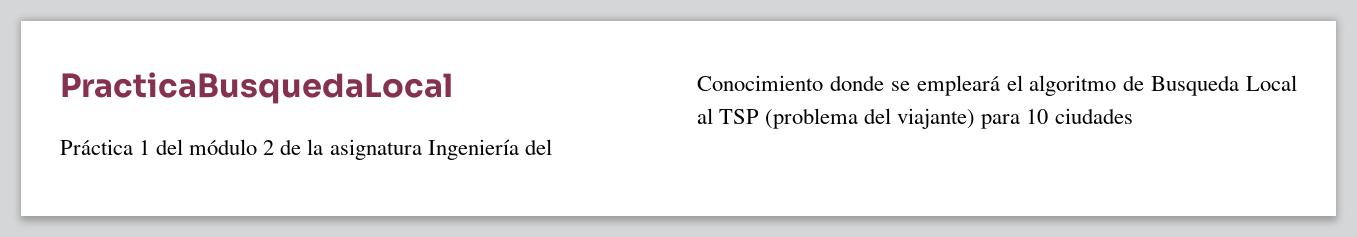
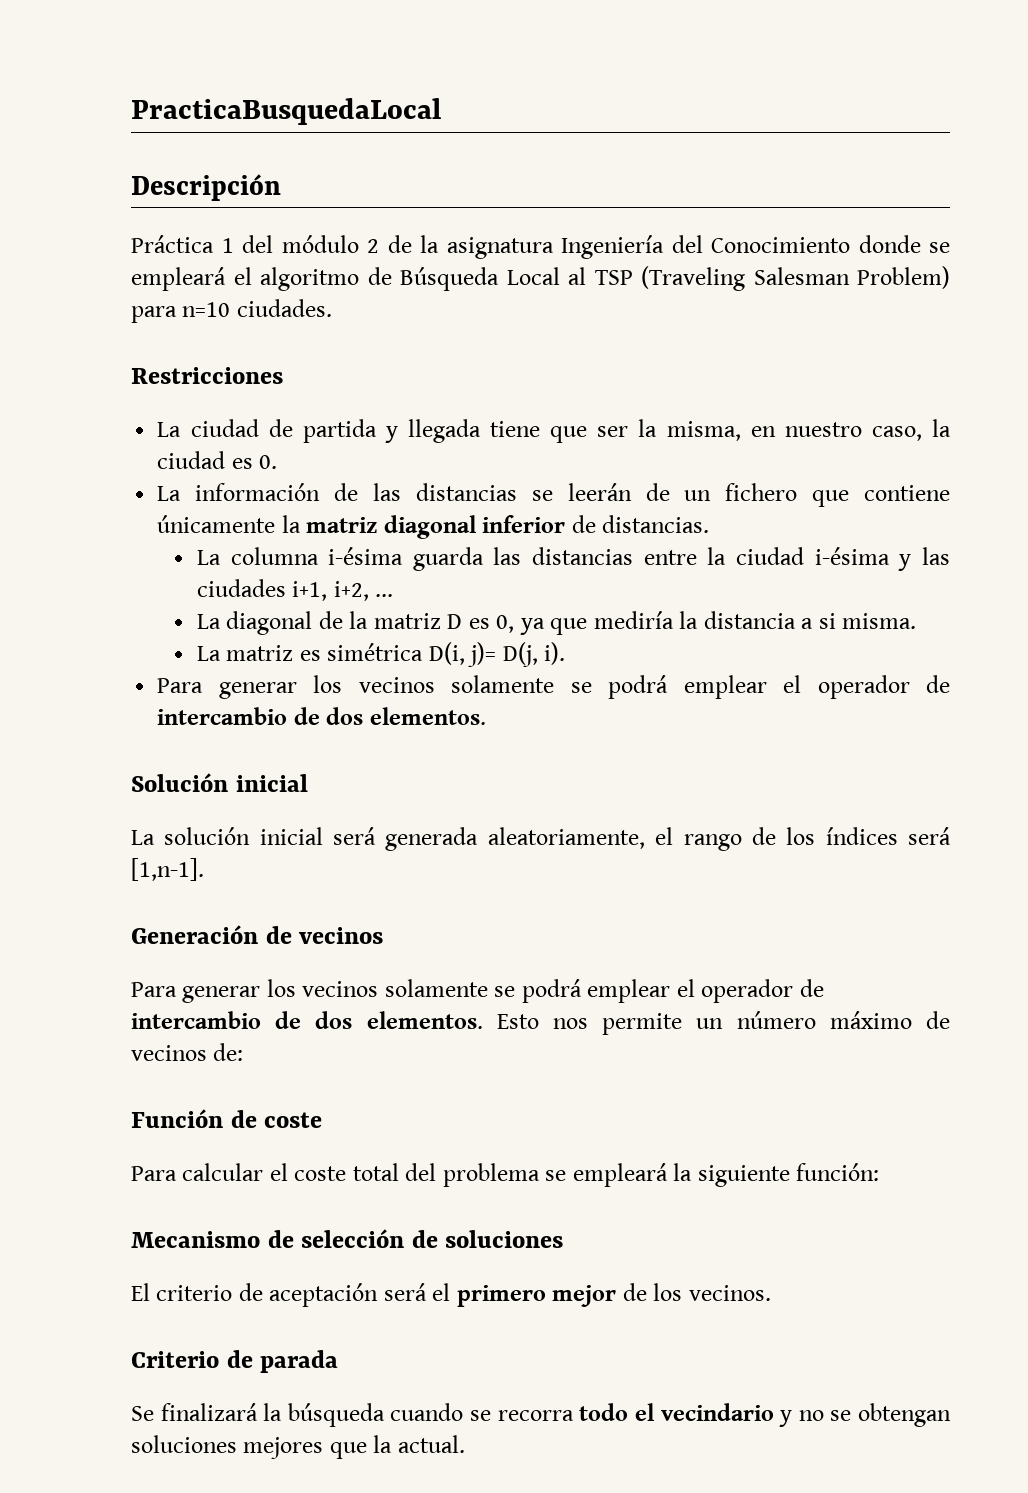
(453, 88) none -> [131,174,281,201] // Descripción
[1151,75,1240,96] Busqueda -> [400,267,499,291] Búsqueda
[765,108,1133,129] (problema del viajante) para 10 ciudades -> [641,266,950,291] [131,299,332,323] [131,367,283,384] [157,419,952,443] [157,451,278,469] [157,483,950,507] [157,515,710,539] [196,547,950,571] [196,579,394,601] [196,611,917,635] [196,642,566,667] [157,675,950,699] [157,707,486,725] [131,773,308,792] [131,827,952,851] [131,858,204,881] [131,925,384,944] [131,979,824,1003] [131,1011,951,1035] [131,1043,244,1061] [131,1109,323,1128] [131,1163,880,1187] [131,1229,564,1248] [131,1283,771,1307] [131,1350,339,1373] [131,1403,952,1427] [131,1435,465,1459] (Traveling Salesman Problem) para n=10 ciudades. // Restricciones // La ciudad de partida y llegada tiene que ser la misma, en nuestro caso, la ciudad es 0. // La información de las distancias se leerán de un fichero que contiene únicamente la matriz diagonal inferior de distancias. // La columna i-ésima guarda las distancias entre la ciudad i-ésima y las ciudades i+1, i+2, ... // La diagonal de la matriz D es 0, ya que mediría la distancia a si misma. // La matriz es simétrica D(i, j)= D(j, i). // Para generar los vecinos solamente se podrá emplear el operador de intercambio de dos elementos. // Solución inicial // La solución inicial será generada aleatoriamente, el rango de los índices será [1,n-1]. // Generación de vecinos // Para generar los vecinos solamente se podrá emplear el operador de intercambio de dos elementos. Esto nos permite un número máximo de vecinos de: // Función de coste // Para calcular el coste total del problema se empleará la siguiente función: // Mecanismo de selección de soluciones // El criterio de aceptación será el primero mejor de los vecinos. // Criterio de parada // Se finalizará la búsqueda cuando se recorra todo el vecindario y no se obtengan soluciones mejores que la actual.

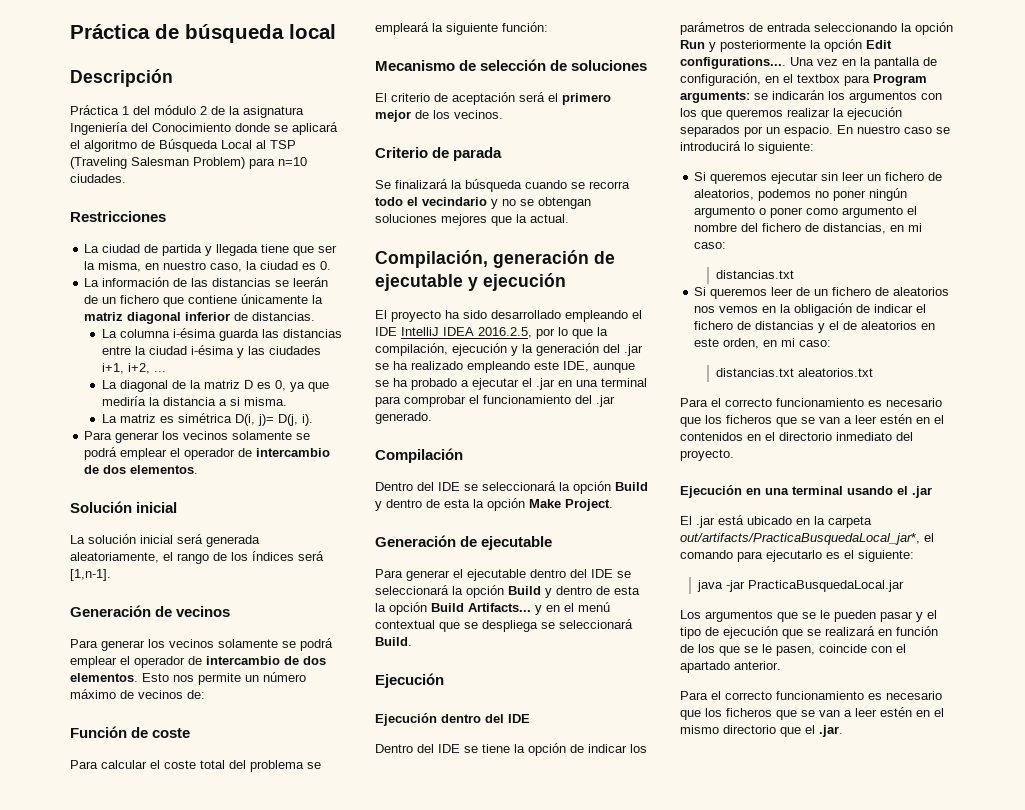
[131,98,441,125] PracticaBusquedaLocal -> [70,24,336,43] Práctica de búsqueda local
[131,267,226,291] empleará -> [292,122,338,135] aplicará
(465, 1444) none -> [375,250,615,268] [375,273,566,291] [375,310,642,322] [375,327,608,339] [375,343,643,356] [375,361,635,373] [375,378,647,390] [375,395,615,407] [375,412,432,424] [375,448,463,463] [375,481,648,494] [375,498,613,511] [375,535,553,550] [375,569,631,581] [375,585,640,598] [375,602,610,615] [375,619,633,632] [375,637,412,646] [375,673,444,688] [375,713,530,726] [375,743,647,756] [680,22,953,35] [680,39,892,52] [680,57,937,69] [680,73,927,86] [680,90,942,103] [680,107,902,120] [680,125,950,137] [680,141,814,154] [694,172,943,184] [694,188,908,201] [694,206,918,218] [694,223,923,234] [694,242,727,249] [715,270,794,279] [694,287,950,299] [694,303,927,316] [694,321,936,333] [694,338,832,349] [715,368,873,377] [680,398,942,407] [680,414,944,427] [680,432,913,441] [680,449,734,461] [680,485,932,498] [680,515,872,528] [680,533,934,545] [680,550,914,562] [696,580,904,592] [680,610,937,622] [680,626,938,639] [680,644,906,656] [680,661,781,673] [680,691,942,700] [680,707,944,720] [680,725,843,737] // Compilación, generación de ejecutable y ejecución // El proyecto ha sido desarrollado empleando el IDE IntelliJ IDEA 2016.2.5, por lo que la compilación, ejecución y la generación del .jar se ha realizado empleando este IDE, aunque se ha probado a ejecutar el .jar en una terminal para comprobar el funcionamiento del .jar generado. // Compilación // Dentro del IDE se seleccionará la opción Build y dentro de esta la opción Make Project. // Generación de ejecutable // Para generar el ejecutable dentro del IDE se seleccionará la opción Build y dentro de esta la opción Build Artifacts... y en el menú contextual que se despliega se seleccionará Build. // Ejecución // Ejecución dentro del IDE // Dentro del IDE se tiene la opción de indicar los parámetros de entrada seleccionando la opción Run y posteriormente la opción Edit configurations.... Una vez en la pantalla de configuración, en el textbox para Program arguments: se indicarán los argumentos con los que queremos realizar la ejecución separados por un espacio. En nuestro caso se introducirá lo siguiente: // Si queremos ejecutar sin leer un fichero de aleatorios, podemos no poner ningún argumento o poner como argumento el nombre del fichero de distancias, en mi caso: // distancias.txt // Si queremos leer de un fichero de aleatorios nos vemos en la obligación de indicar el fichero de distancias y el de aleatorios en este orden, en mi caso: // distancias.txt aleatorios.txt // Para el correcto funcionamiento es necesario que los ficheros que se van a leer estén en el contenidos en el directorio inmediato del proyecto. // Ejecución en una terminal usando el .jar // El .jar está ubicado en la carpeta out/artifacts/PracticaBusquedaLocal_jar*, el comando para ejecutarlo es el siguiente: // java -jar PracticaBusquedaLocal.jar // Los argumentos que se le pueden pasar y el tipo de ejecución que se realizará en función de los que se le pasen, coincide con el apartado anterior. // Para el correcto funcionamiento es necesario que los ficheros que se van a leer estén en el mismo directorio que el .jar.

